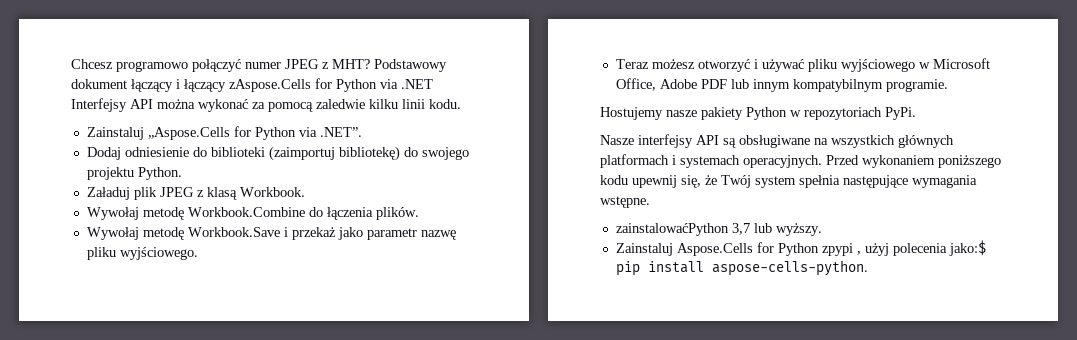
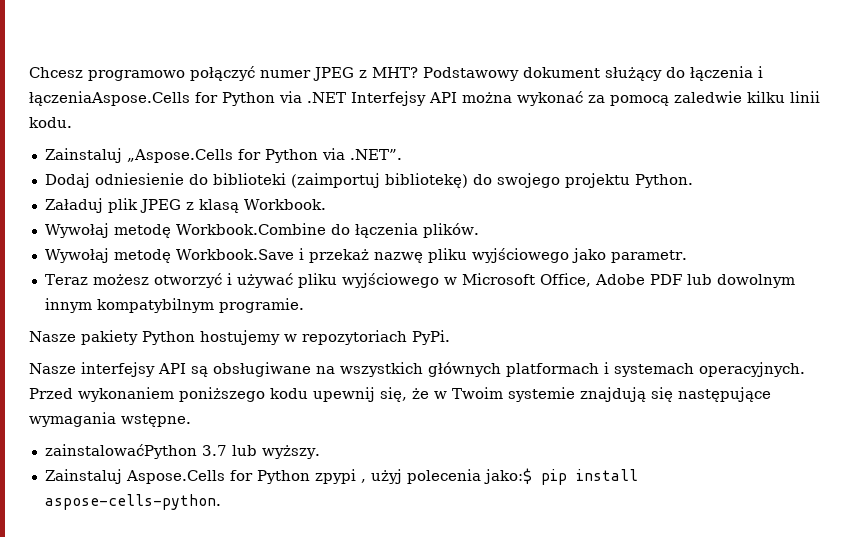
[131,79,311,92] łączący i łączący zAspose.Cells -> [605,66,763,81] [29,91,190,106] służący do łączenia i łączeniaAspose.Cells
[337,227,456,240] [86,247,198,260] jako parametr nazwę pliku wyjściowego. -> [373,248,687,263] nazwę pliku wyjściowego jako parametr.
(749, 84) none -> [716,274,795,288] dowolnym
[600,107,697,120] Hostujemy nasze -> [29,331,76,342] Nasze
(787, 113) none -> [200,330,280,345] hostujemy
[721,175,840,188] Twój system spełnia -> [434,387,673,402] w Twoim systemie znajdują się
[731,223,750,235] 3,7 -> [201,445,227,456] 3.7

